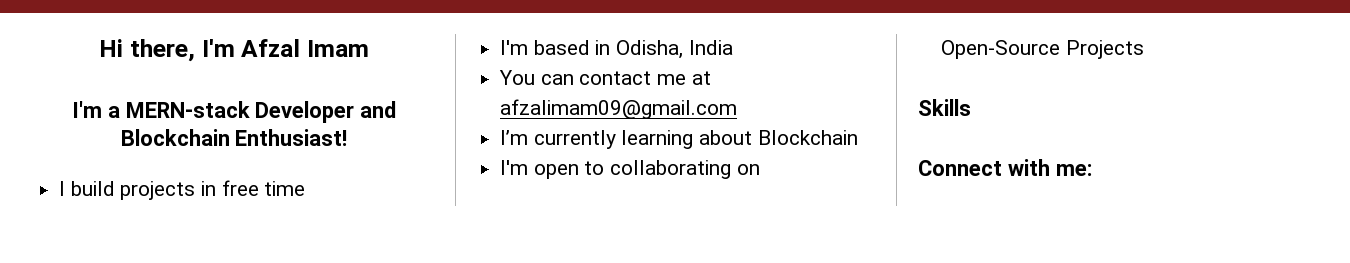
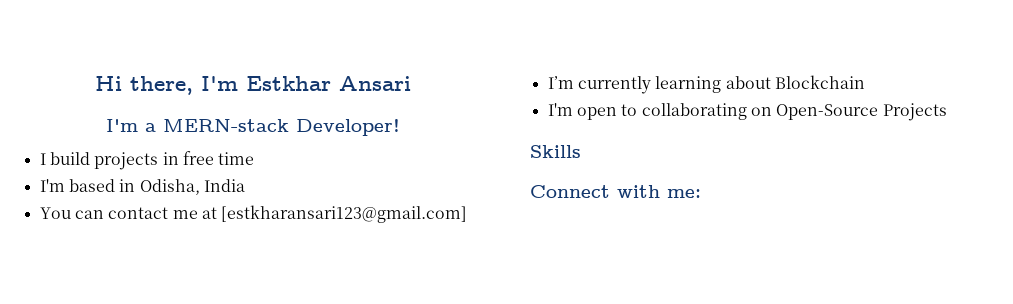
[241,39,369,57] Afzal Imam -> [245,76,411,91] Estkhar Ansari
[255,101,397,123] [120,129,348,146] Developer and Blockchain Enthusiast! -> [295,119,400,136] Developer!
[500,99,738,119] afzalimam09@gmail.com -> [221,205,468,223] [estkharansari123@gmail.com]

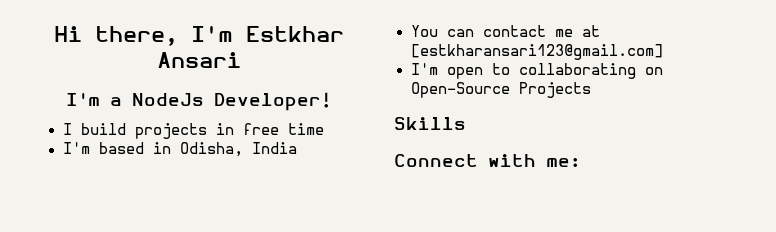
[162,119,289,132] MERN-stack -> [132,93,204,106] NodeJs
[547,75,865,94] // I’m currently learning about Blockchain -> (663, 52) none

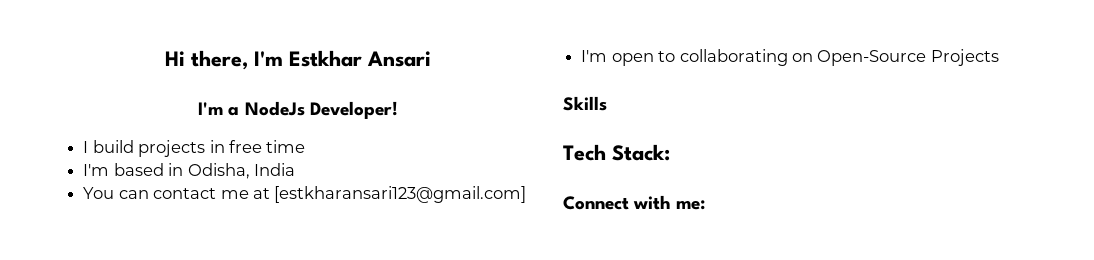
(466, 123) none -> [563,144,670,161] // Tech Stack:

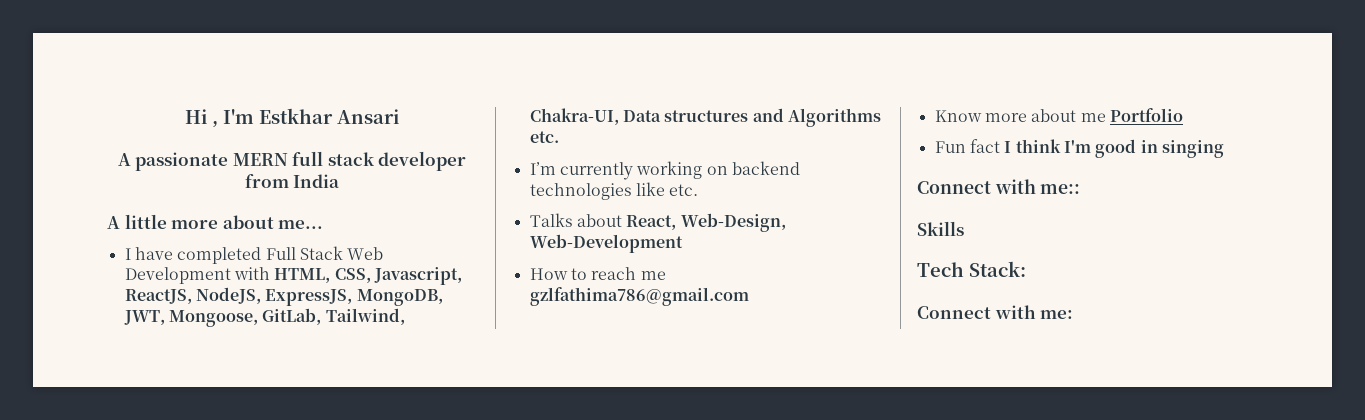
[191,50,248,70] there, -> [212,121,218,128] ,
[198,101,398,119] [83,140,306,157] [83,163,295,179] [83,186,527,203] [581,49,999,66] I'm a NodeJs Developer! // I build projects in free time // I'm based in Odisha, India // You can contact me at [estkharansari123@gmail.com] // I'm open to collaborating on Open-Source Projects -> [117,151,467,171] [244,174,340,188] [107,214,324,229] [124,246,384,264] [124,267,462,285] [124,287,443,306] [123,308,405,327] [529,108,881,127] [529,131,559,143] [529,161,800,180] [529,182,699,200] [529,213,786,232] [529,234,683,253] [529,267,666,280] [529,287,749,306] [934,108,1183,122] [934,139,1224,158] [917,179,1081,194] A passionate MERN full stack developer from India // A little more about me... // I have completed Full Stack Web Development with HTML, CSS, Javascript, ReactJS, NodeJS, ExpressJS, MongoDB, JWT, Mongoose, GitLab, Tailwind, Chakra-UI, Data structures and Algorithms etc. // I’m currently working on backend technologies like etc. // Talks about React, Web-Design, Web-Development // How to reach me gzlfathima786@gmail.com // Know more about me Portfolio // Fun fact I think I'm good in singing // Connect with me::

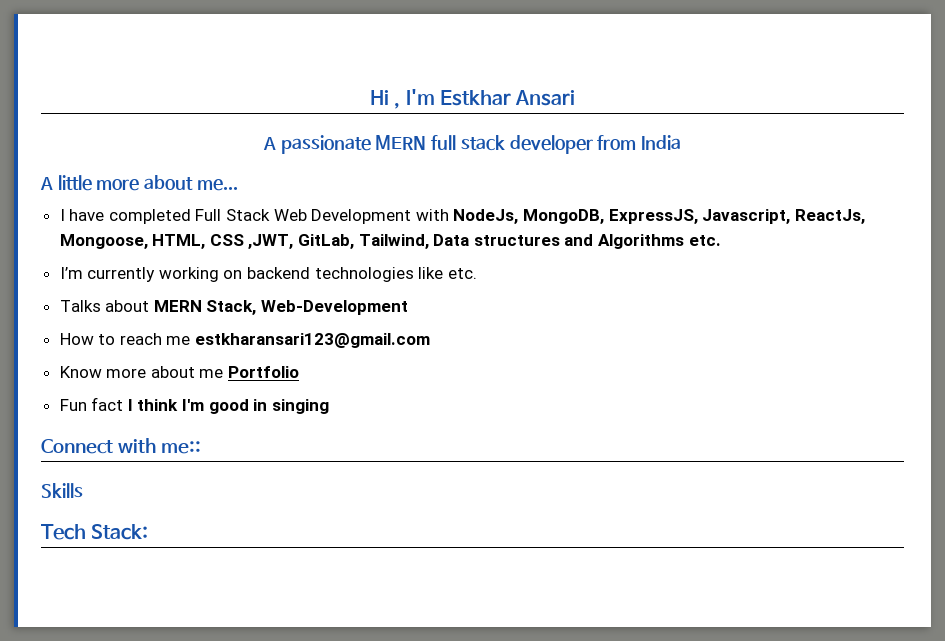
[274,267,462,285] [124,287,443,306] [123,310,258,327] HTML, CSS, Javascript, ReactJS, NodeJS, ExpressJS, MongoDB, JWT, Mongoose, -> [453,209,865,224] [59,234,294,249] NodeJs, MongoDB, ExpressJS, Javascript, ReactJs, Mongoose, HTML, CSS ,JWT,
[529,108,619,125] Chakra-UI, -> (429, 241) none
[626,213,786,232] React, Web-Design, -> [153,300,257,315] MERN Stack,
[529,287,749,306] gzlfathima786@gmail.com -> [195,333,431,348] estkharansari123@gmail.com
[917,305,1074,319] // Connect with me: -> (149, 532) none

